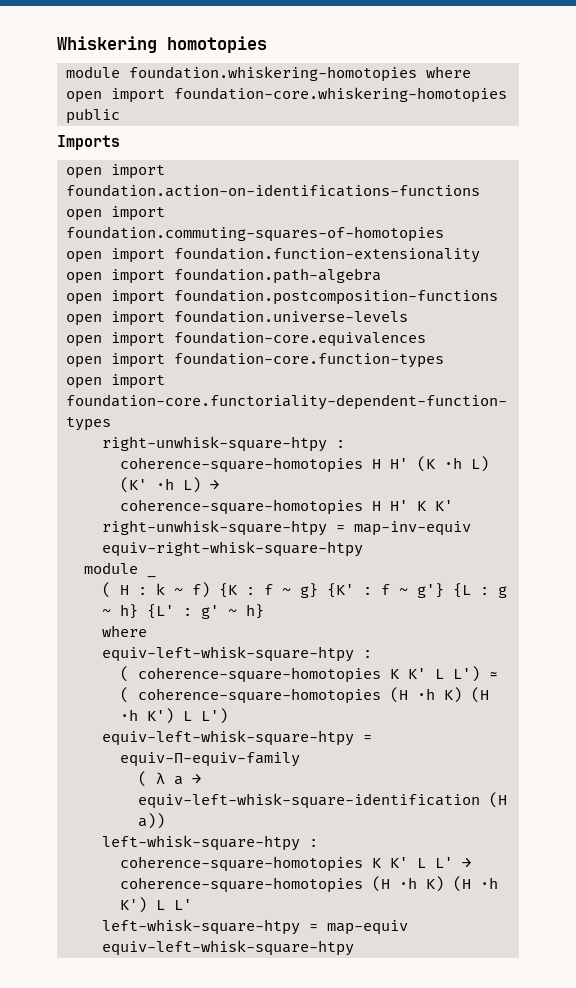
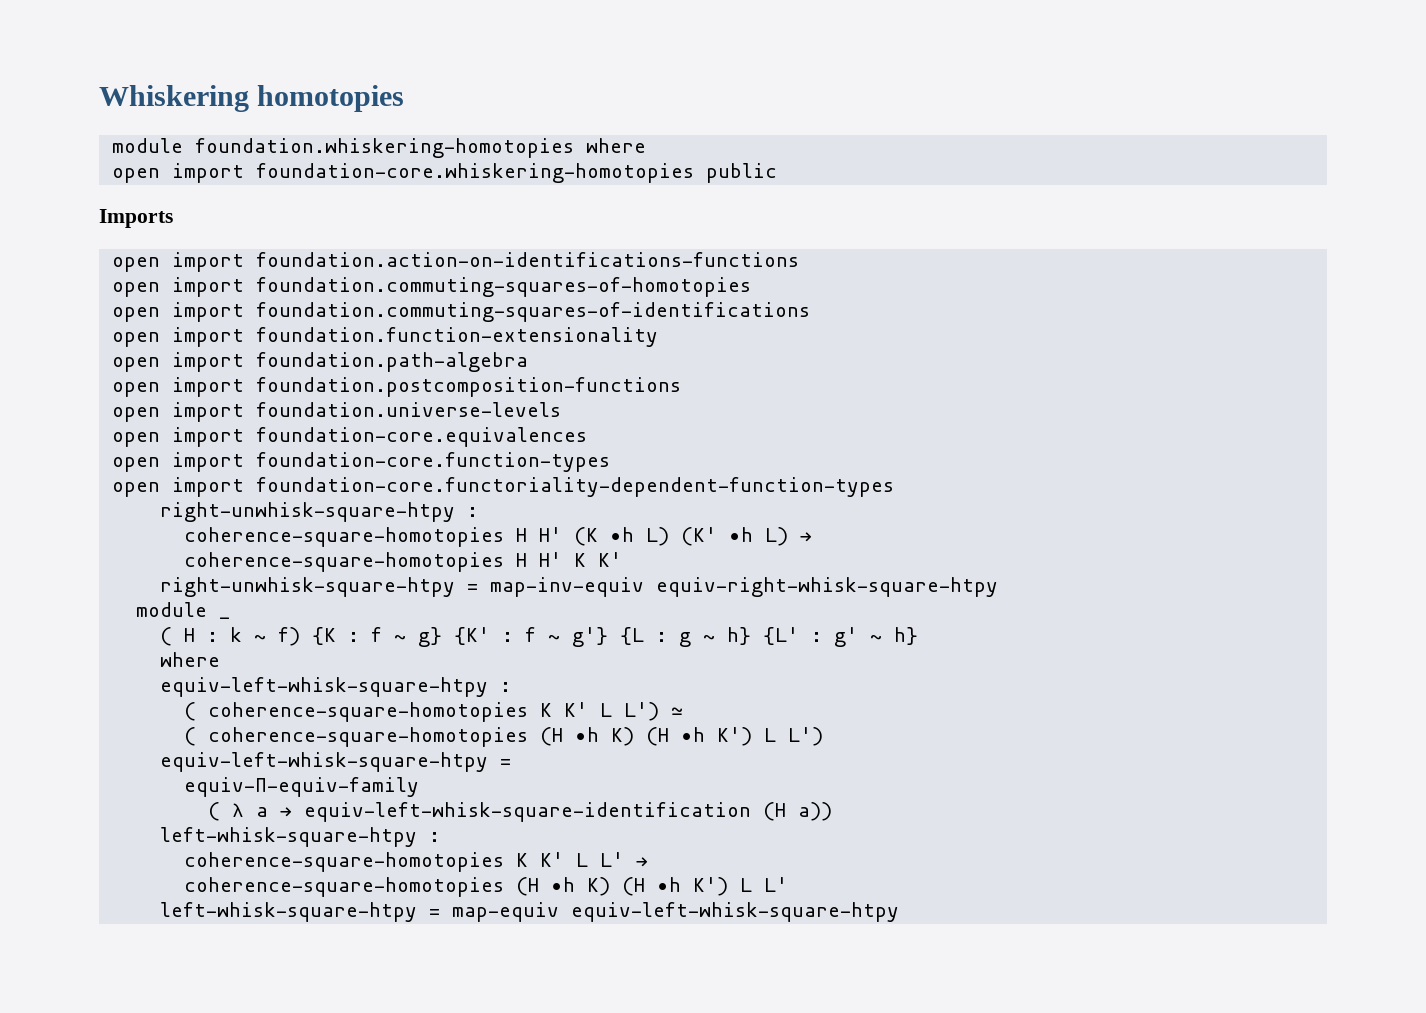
(444, 234) none -> [111,302,810,322] // open import foundation.commuting-squares-of-identifications

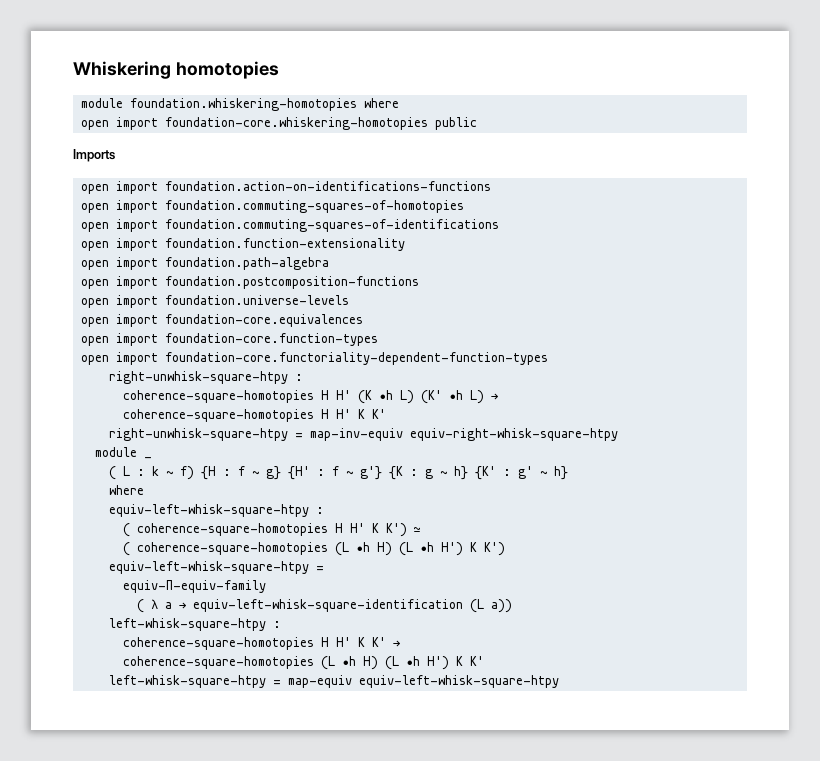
[183,628,195,642] H -> [122,466,130,476] L
[311,627,336,645] {K -> [200,466,216,480] {H
[453,627,490,645] {K' -> [287,466,310,480] {H'
[619,627,644,645] {L -> [388,466,403,480] {K
[762,627,799,645] {L' -> [474,466,496,480] {K'
[539,702,659,721] K K' L L') -> [334,523,407,537] H H' K K')
[539,727,823,746] (H ∙h K) (H ∙h K') L L') -> [334,542,505,556] (L ∙h H) (L ∙h H') K K')
[762,802,786,821] (H -> [469,599,484,613] (L
[515,852,648,867] [183,877,788,897] K K' L L' → // coherence-square-homotopies (H ∙h K) (H ∙h K') L L' -> [320,637,401,647] [122,656,484,670] H H' K K' → // coherence-square-homotopies (L ∙h H) (L ∙h H') K K'

